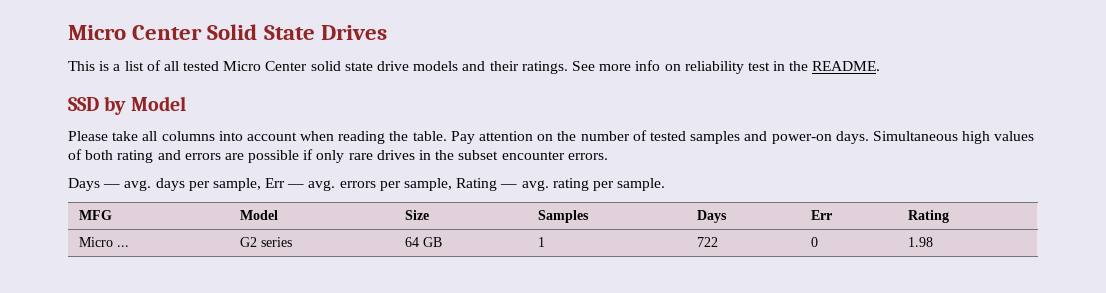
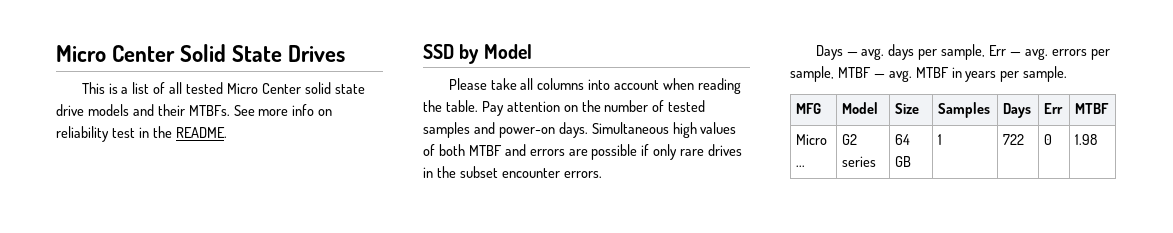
[521,61,568,74] ratings. -> [188,105,230,116] MTBFs.
[117,150,154,163] rating -> [468,145,502,156] MTBF
[456,178,589,191] Rating — avg. rating -> [837,67,997,82] MTBF — avg. MTBF in years
[908,210,950,223] Rating -> [1075,103,1110,114] MTBF

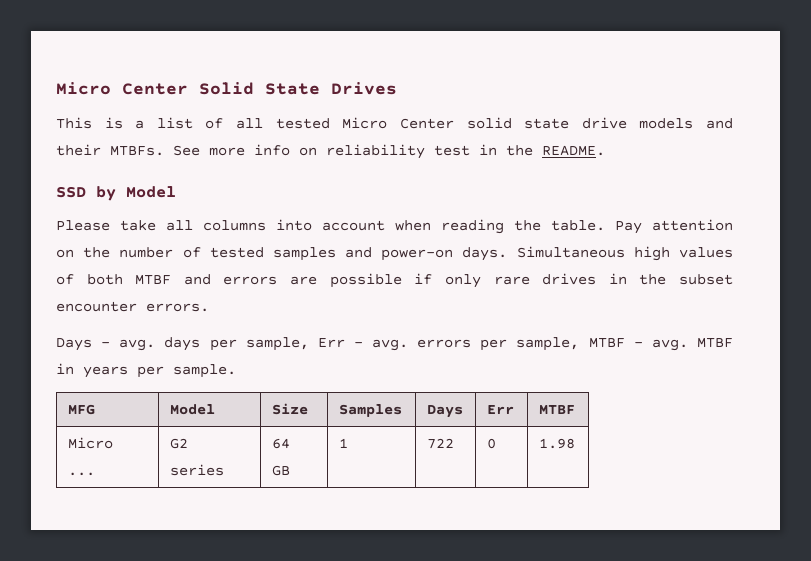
[846,52,858,56] — -> [101,342,111,347] -
[1010,52,1022,56] — -> [353,342,363,347] -
[873,74,885,78] — -> [633,342,643,347] -

